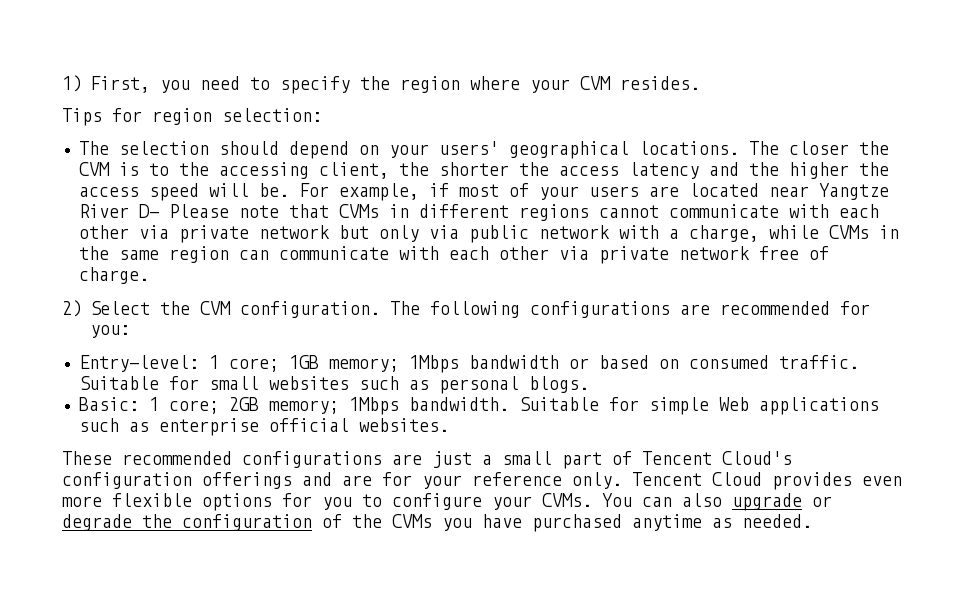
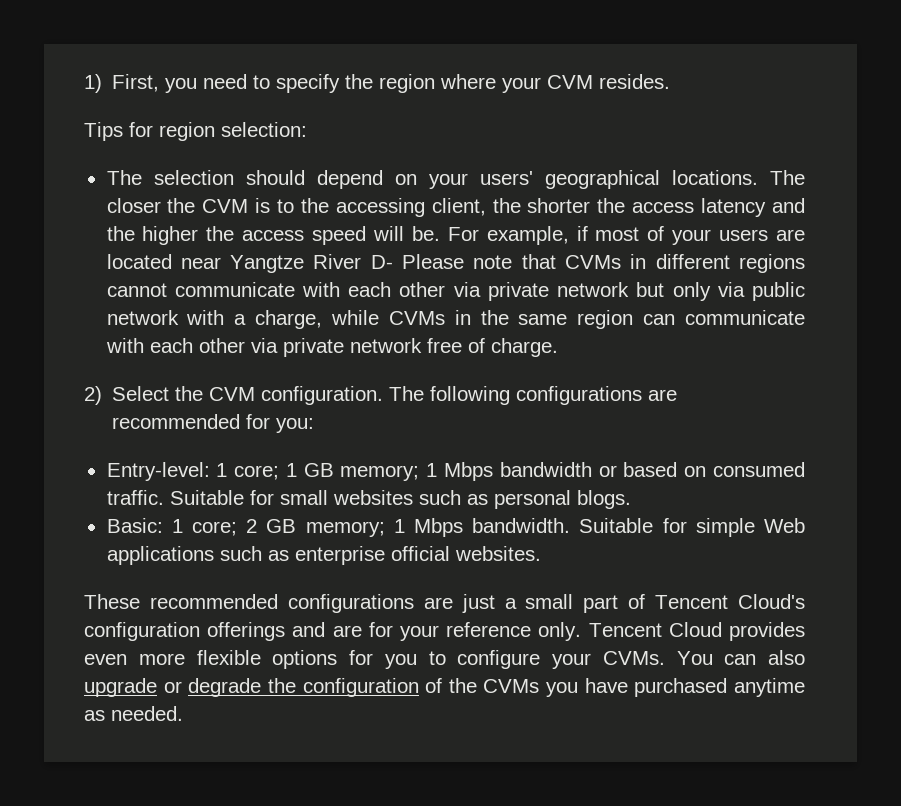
[288,355,459,373] 1GB memory; 1Mbps -> [285,462,494,481] 1 GB memory; 1 Mbps
[228,397,399,415] 2GB memory; 1Mbps -> [246,518,463,537] 2 GB memory; 1 Mbps

